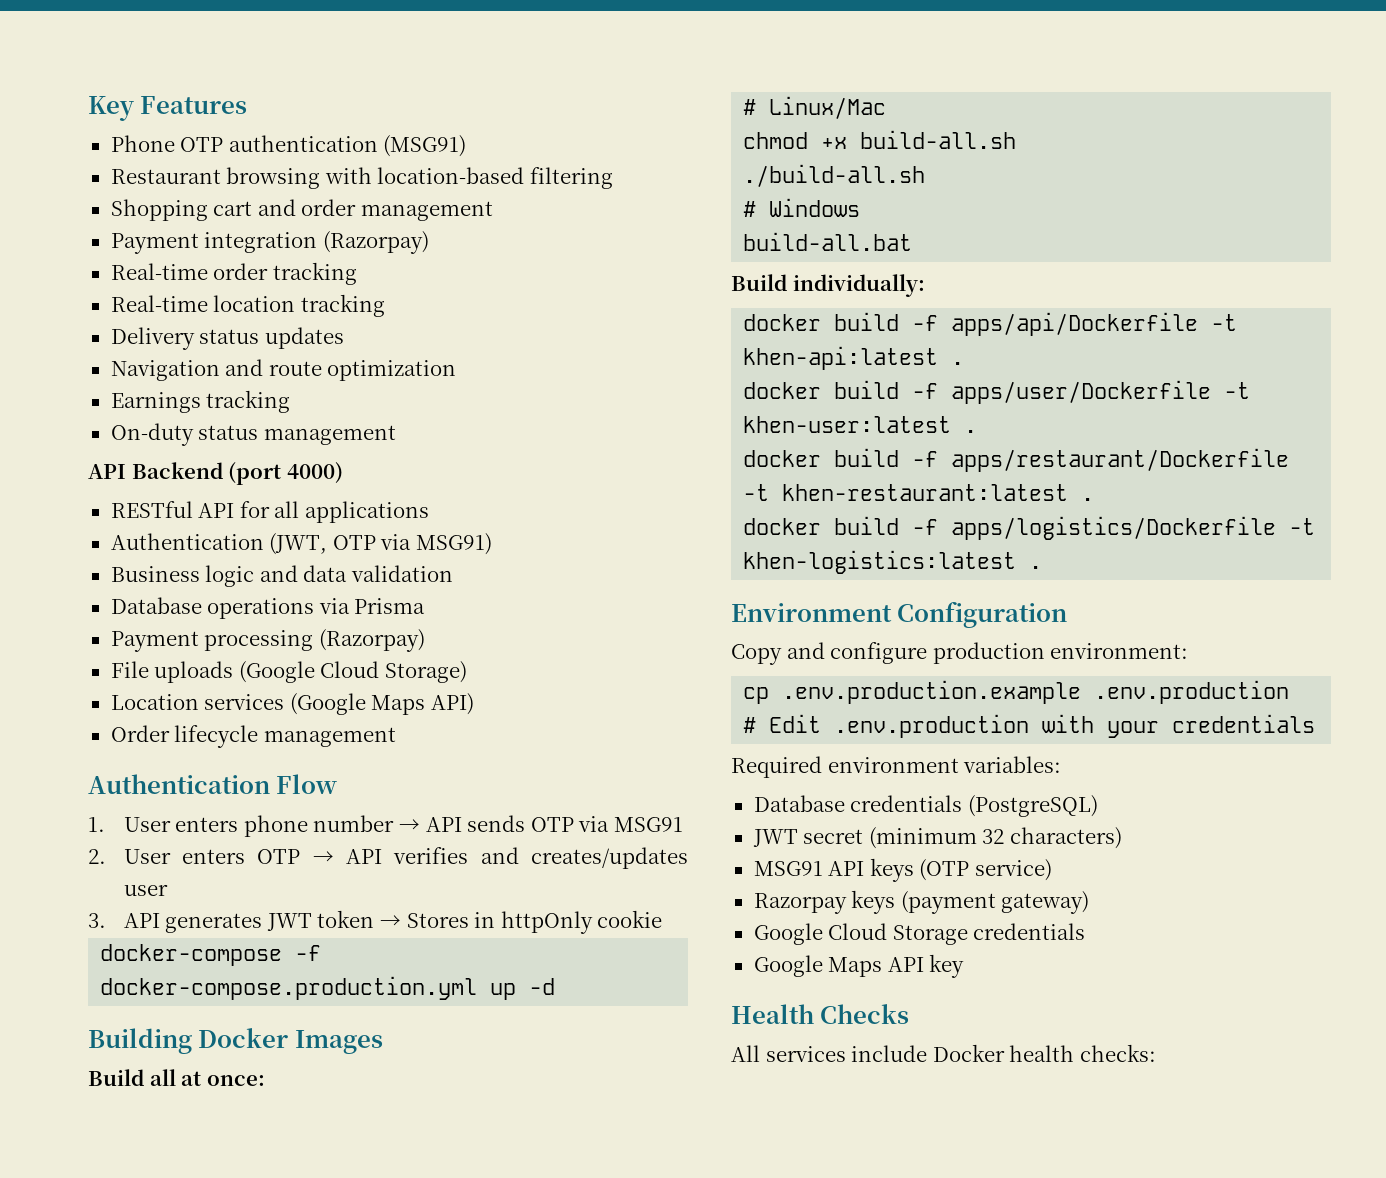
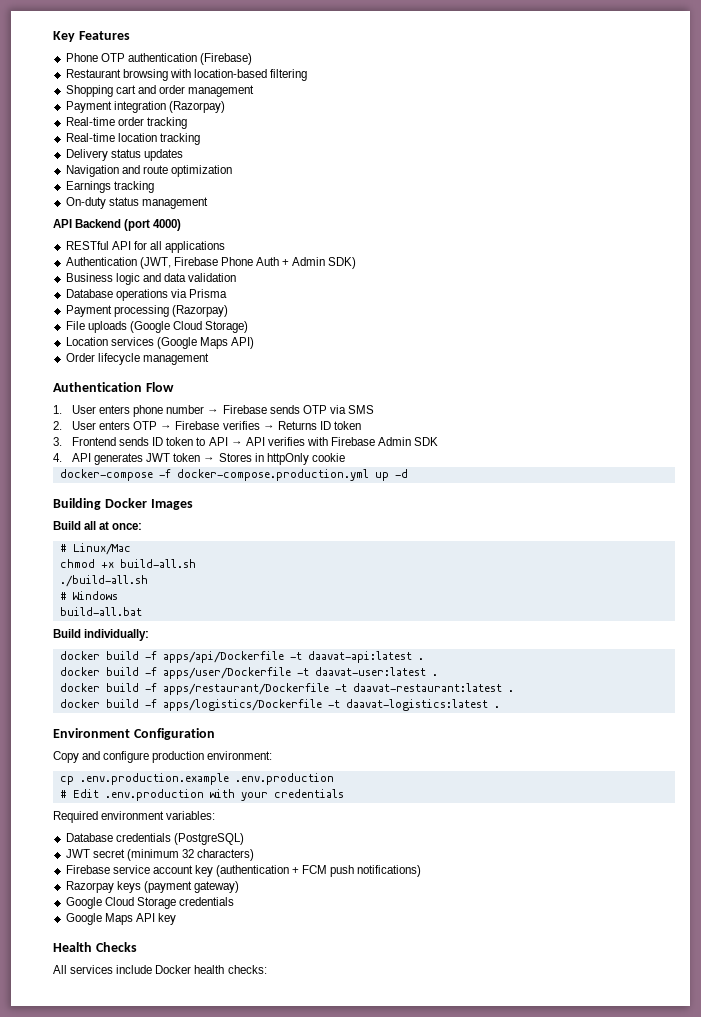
[383,135,467,157] (MSG91) -> [199,53,252,65] (Firebase)
[332,533,492,555] OTP via MSG91) -> [173,257,357,269] Firebase Phone Auth + Admin SDK)
[425,817,462,832] API -> [222,405,267,414] Firebase
[613,817,683,832] MSG91 -> [347,405,374,414] SMS
[346,847,688,869] [123,884,168,896] [88,913,106,928] API verifies and creates/updates user // 3. -> [175,421,361,430] [53,437,439,446] [53,453,62,462] Firebase verifies → Returns ID token // 3. Frontend sends ID token to API → API verifies with Firebase Admin SDK // 4.
[743,346,939,370] khen-api:latest -> [307,651,412,663] daavat-api:latest
[743,416,952,433] khen-user:latest -> [314,667,426,676] daavat-user:latest
[782,484,1069,501] khen-restaurant:latest -> [352,683,502,692] daavat-restaurant:latest
[743,550,1017,574] khen-logistics:latest -> [345,699,488,711] daavat-logistics:latest
[753,858,1052,882] MSG91 API keys (OTP service) -> [65,865,422,877] Firebase service account key (authentication + FCM push notifications)

